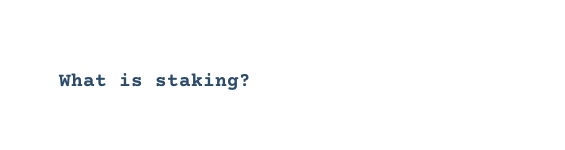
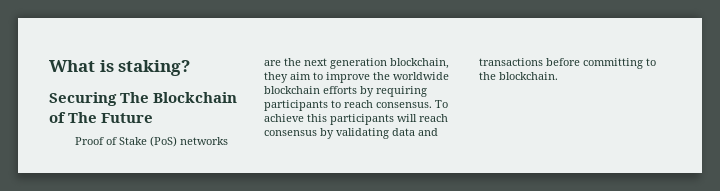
(251, 81) none -> [49,92,238,106] [49,112,154,123] [74,136,228,147] [264,58,449,69] [264,72,449,83] [264,86,427,97] [264,100,448,111] [264,114,448,125] [264,128,438,139] [479,58,656,69] [479,72,558,80] // Securing The Blockchain of The Future // Proof of Stake (PoS) networks are the next generation blockchain, they aim to improve the worldwide blockchain efforts by requiring participants to reach consensus. To achieve this participants will reach consensus by validating data and transactions before committing to the blockchain.

